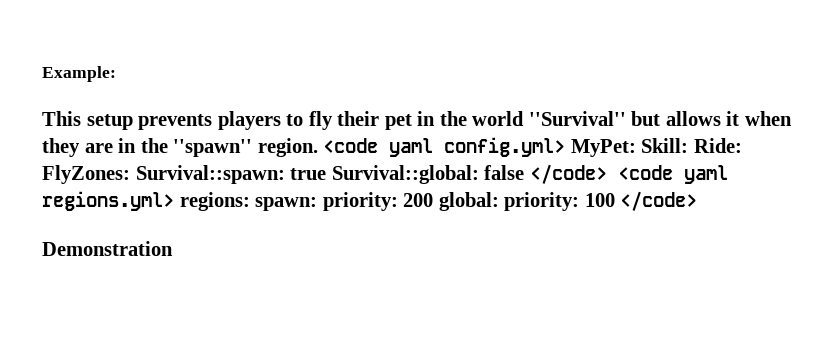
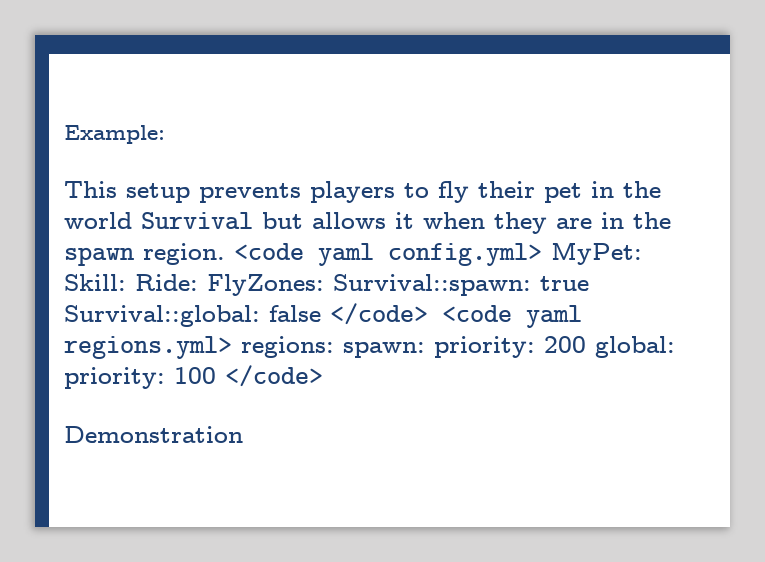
[528,111,626,126] ''Survival'' -> [141,212,253,230] Survival
[173,139,253,157] ''spawn'' -> [64,247,135,266] spawn

